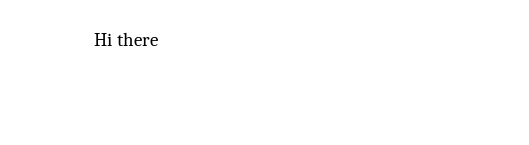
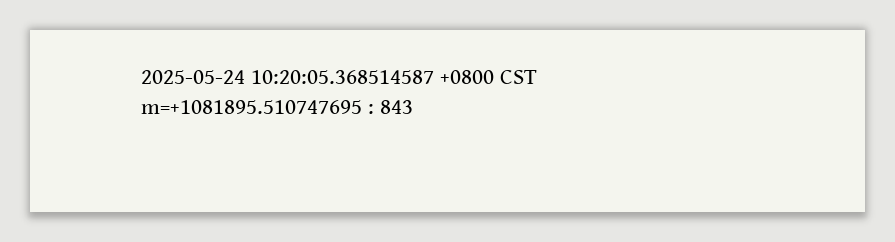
[94,32,159,46] Hi there -> [141,70,538,84] [141,100,414,114] 2025-05-24 10:20:05.368514587 +0800 CST m=+1081895.510747695 : 843

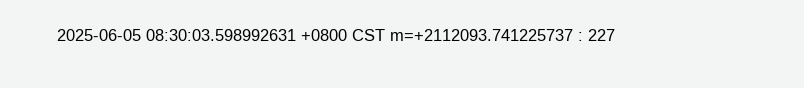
[141,70,538,84] [141,100,414,114] 2025-05-24 10:20:05.368514587 +0800 CST m=+1081895.510747695 : 843 -> [57,29,615,41] 2025-06-05 08:30:03.598992631 +0800 CST m=+2112093.741225737 : 227

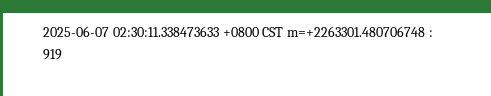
[57,29,615,41] 2025-06-05 08:30:03.598992631 +0800 CST m=+2112093.741225737 : 227 -> [43,26,433,37] [43,49,62,60] 2025-06-07 02:30:11.338473633 +0800 CST m=+2263301.480706748 : 919

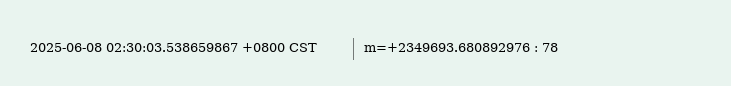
[43,26,433,37] [43,49,62,60] 2025-06-07 02:30:11.338473633 +0800 CST m=+2263301.480706748 : 919 -> [30,43,558,52] 2025-06-08 02:30:03.538659867 +0800 CST m=+2349693.680892976 : 78

